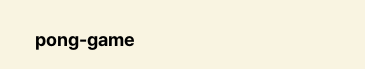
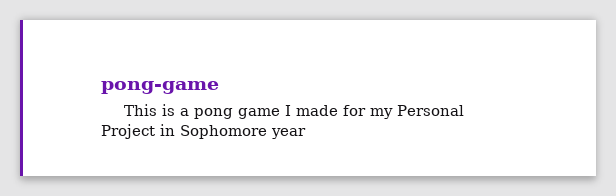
(135, 43) none -> [124,104,465,119] [101,124,306,139] // This is a pong game I made for my Personal Project in Sophomore year

